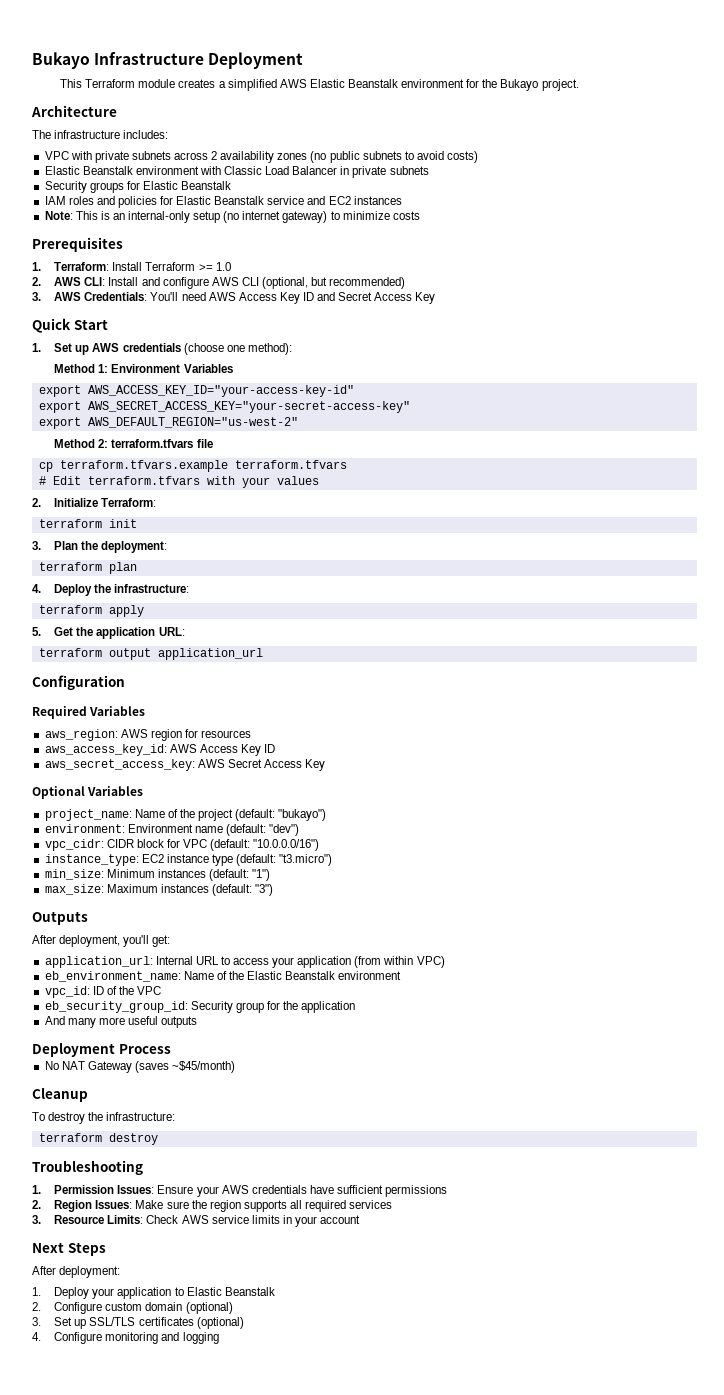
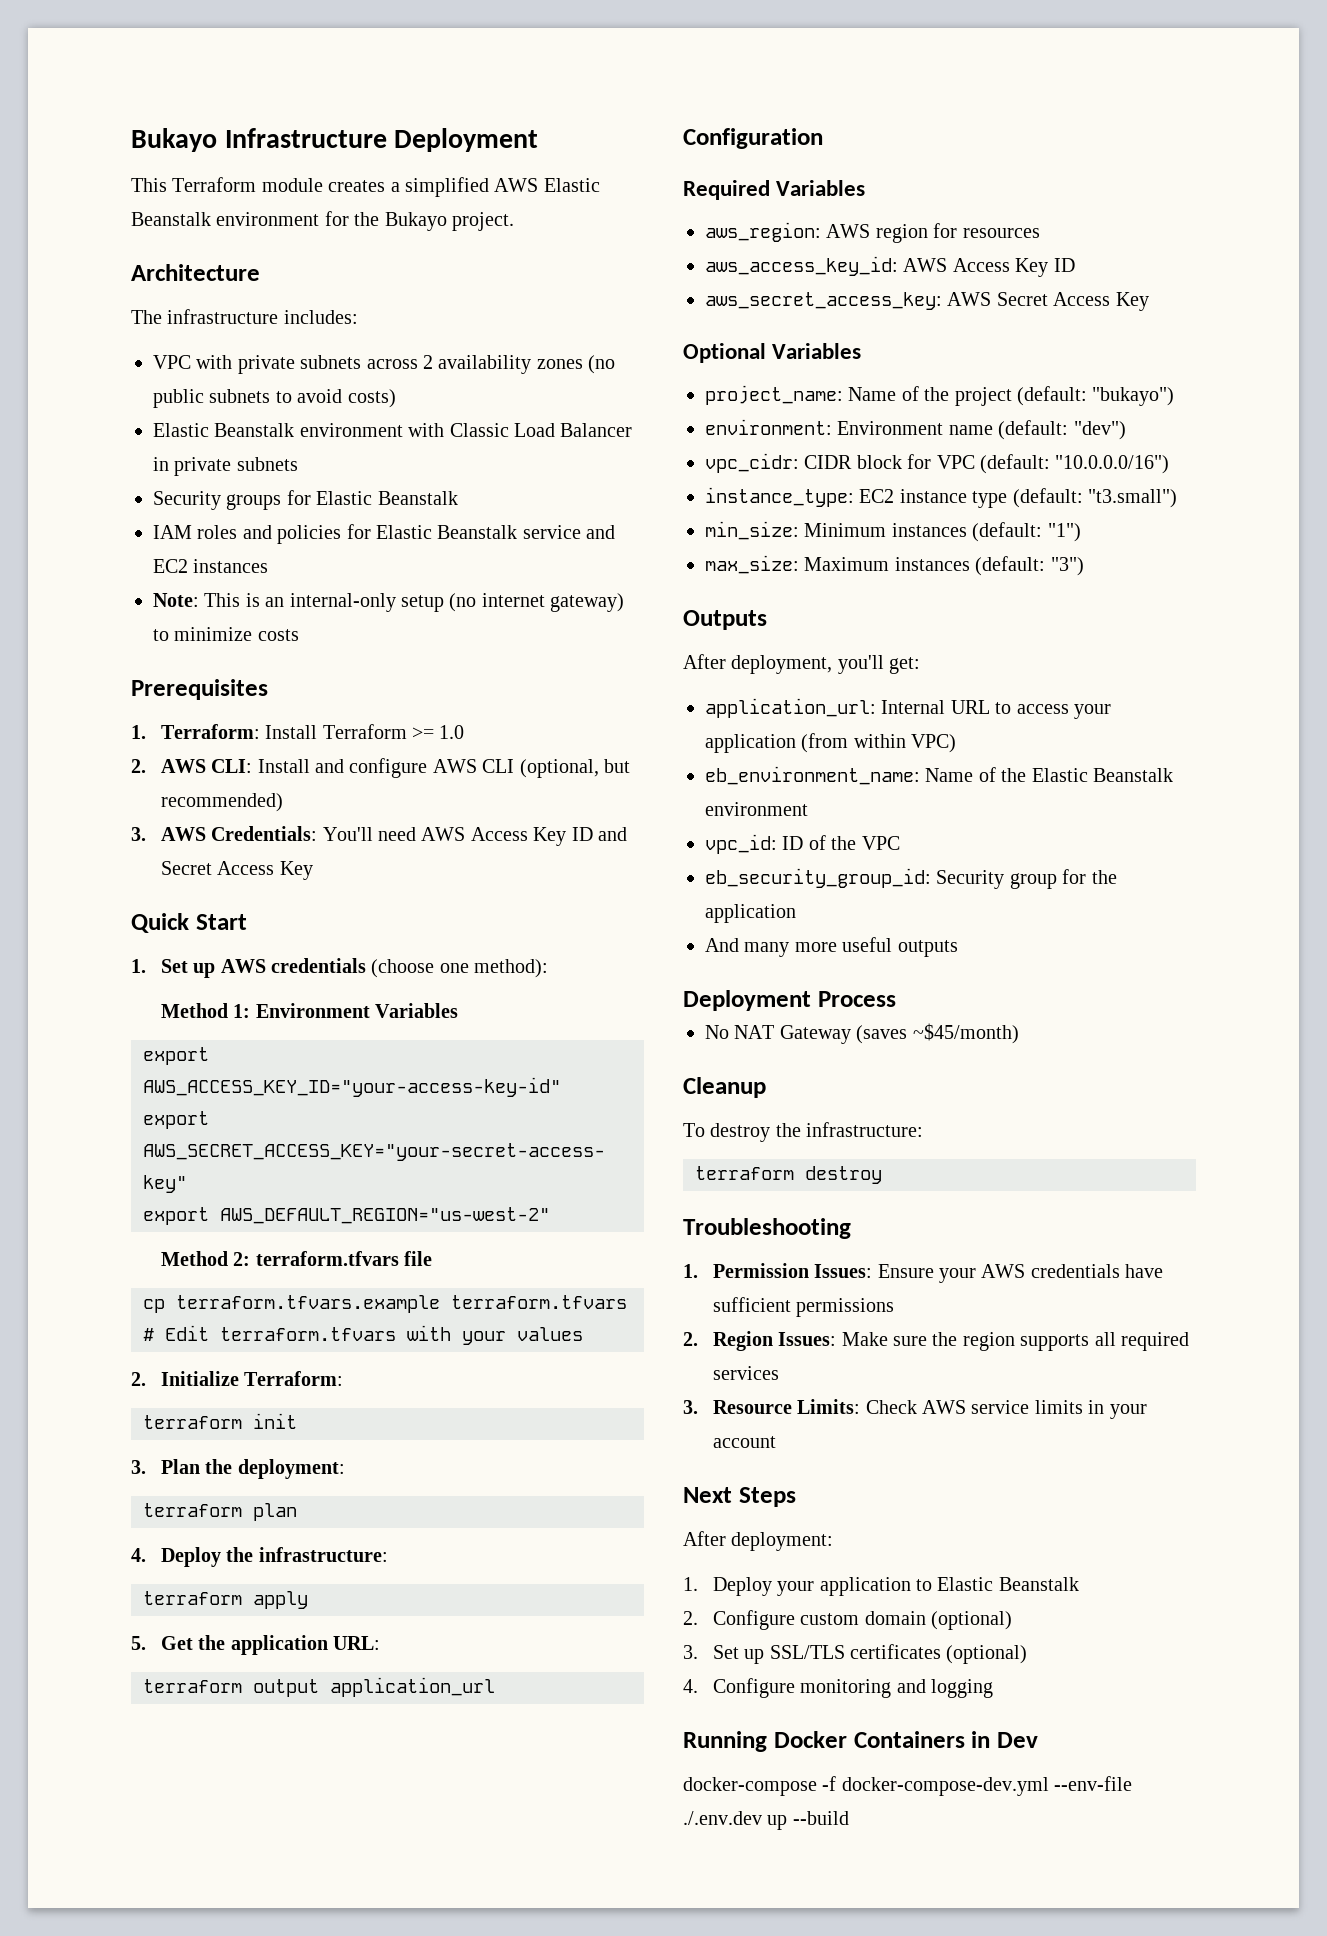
[279,854,333,866] "t3.micro") -> [1088,489,1177,508] "t3.small")
(219, 1338) none -> [683,1731,1038,1752] [683,1776,1133,1796] [683,1811,849,1830] // Running Docker Containers in Dev // docker-compose -f docker-compose-dev.yml --env-file ./.env.dev up --build

